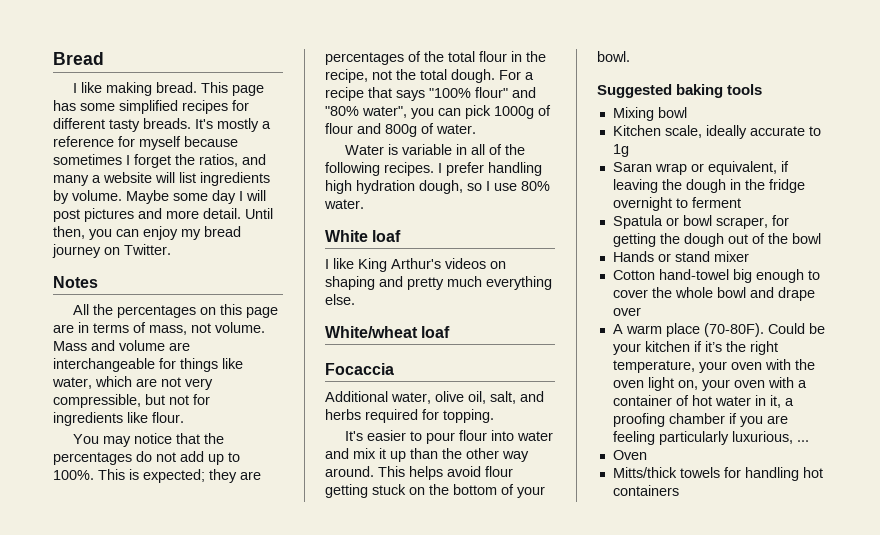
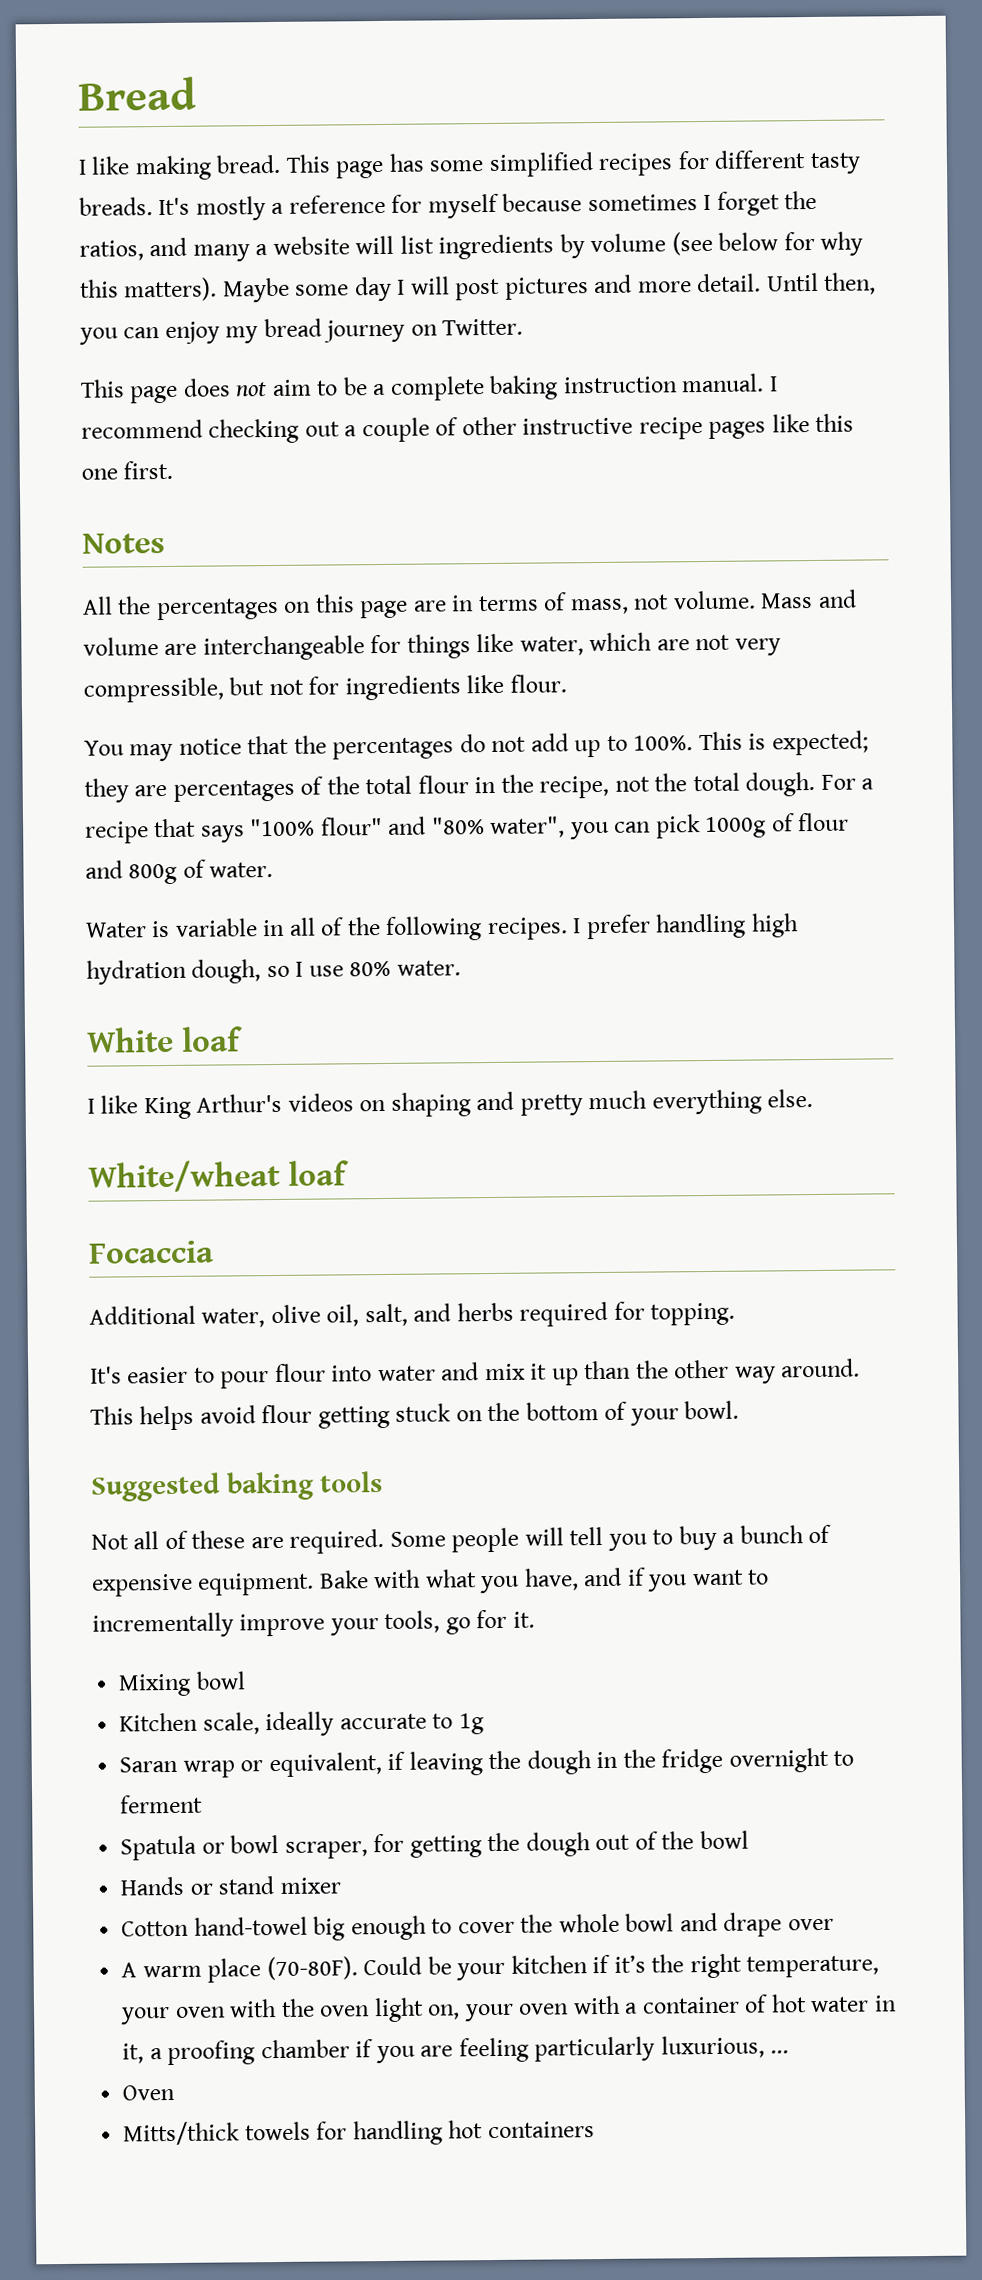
[72,190,122,201] volume. -> [590,231,864,256] [80,277,218,302] volume (see below for why this matters).
(171, 249) none -> [80,373,778,404] [81,413,855,444] [81,460,174,480] // This page does not aim to be a complete baking instruction manual. I recommend checking out a couple of other instructive recipe pages like this one first.
(763, 89) none -> [91,1524,832,1554] [92,1567,770,1597] [92,1609,535,1638] // Not all of these are required. Some people will tell you to buy a bunch of expensive equipment. Bake with what you have, and if you want to incrementally improve your tools, go for it.

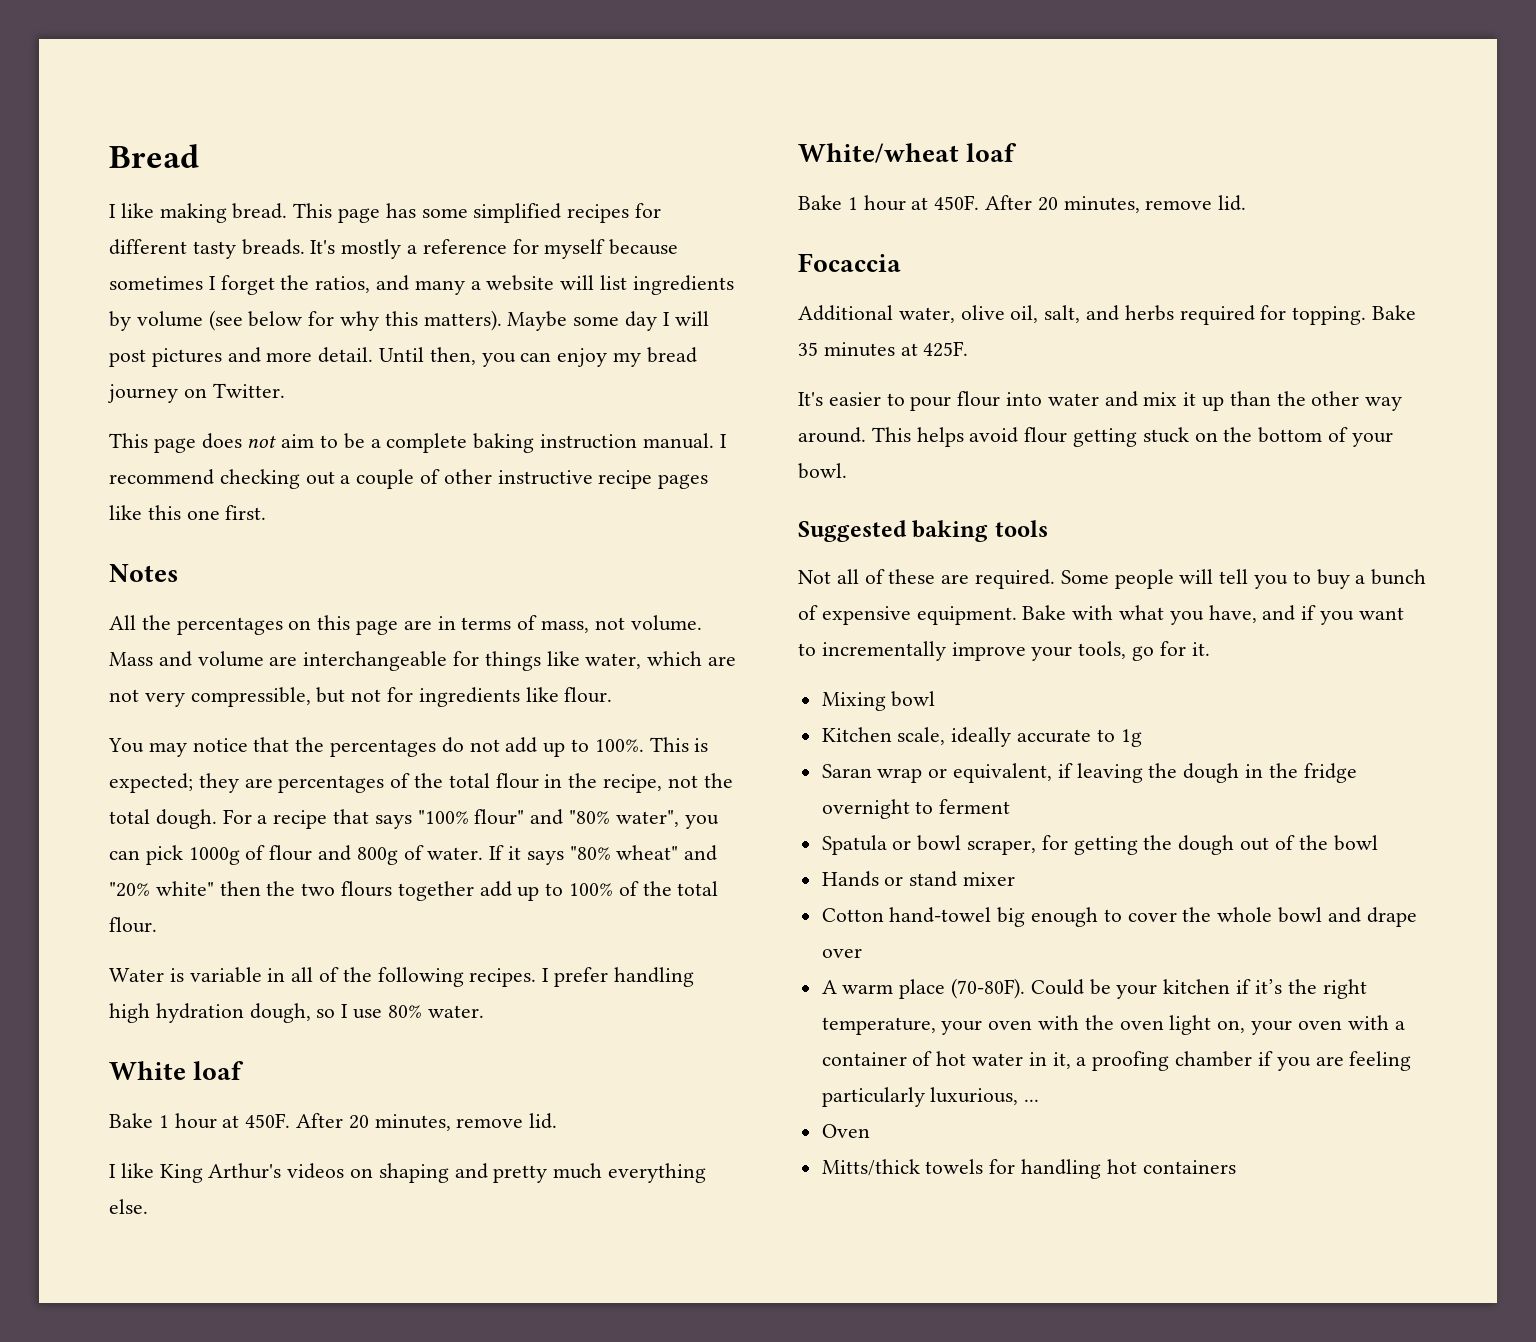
(274, 870) none -> [489,845,718,865] [109,881,719,901] [109,917,157,933] If it says "80% wheat" and "20% white" then the two flours together add up to 100% of the total flour.
(243, 1039) none -> [109,1113,558,1131] // Bake 1 hour at 450F. After 20 minutes, remove lid.
(349, 1173) none -> [798,195,1247,213] // Bake 1 hour at 450F. After 20 minutes, remove lid.
(736, 1314) none -> [1372,305,1417,320] [798,341,969,357] Bake 35 minutes at 425F.

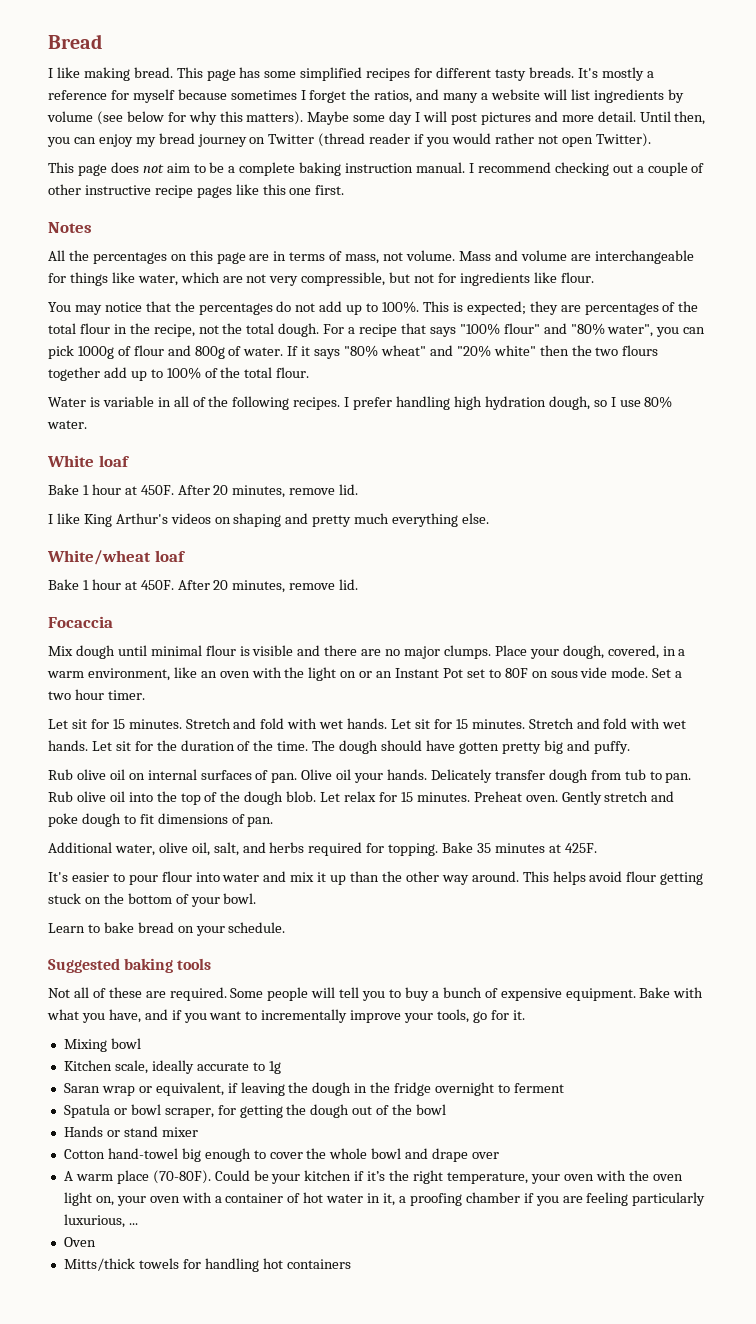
[212,383,285,398] Twitter. -> [268,133,651,147] Twitter (thread reader if you would rather not open Twitter).
(901, 262) none -> [48,645,686,659] [47,667,683,681] [48,689,145,700] [48,718,687,729] [48,740,630,754] [48,769,692,783] [48,791,675,805] [48,813,274,827] // Mix dough until minimal flour is visible and there are no major clumps. Place your dough, covered, in a warm environment, like an oven with the light on or an Instant Pot set to 80F on sous vide mode. Set a two hour timer. // Let sit for 15 minutes. Stretch and fold with wet hands. Let sit for 15 minutes. Stretch and fold with wet hands. Let sit for the duration of the time. The dough should have gotten pretty big and puffy. // Rub olive oil on internal surfaces of pan. Olive oil your hands. Delicately transfer dough from tub to pan. Rub olive oil into the top of the dough blob. Let relax for 15 minutes. Preheat oven. Gently stretch and poke dough to fit dimensions of pan.
(847, 471) none -> [48,922,286,936] // Learn to bake bread on your schedule.

